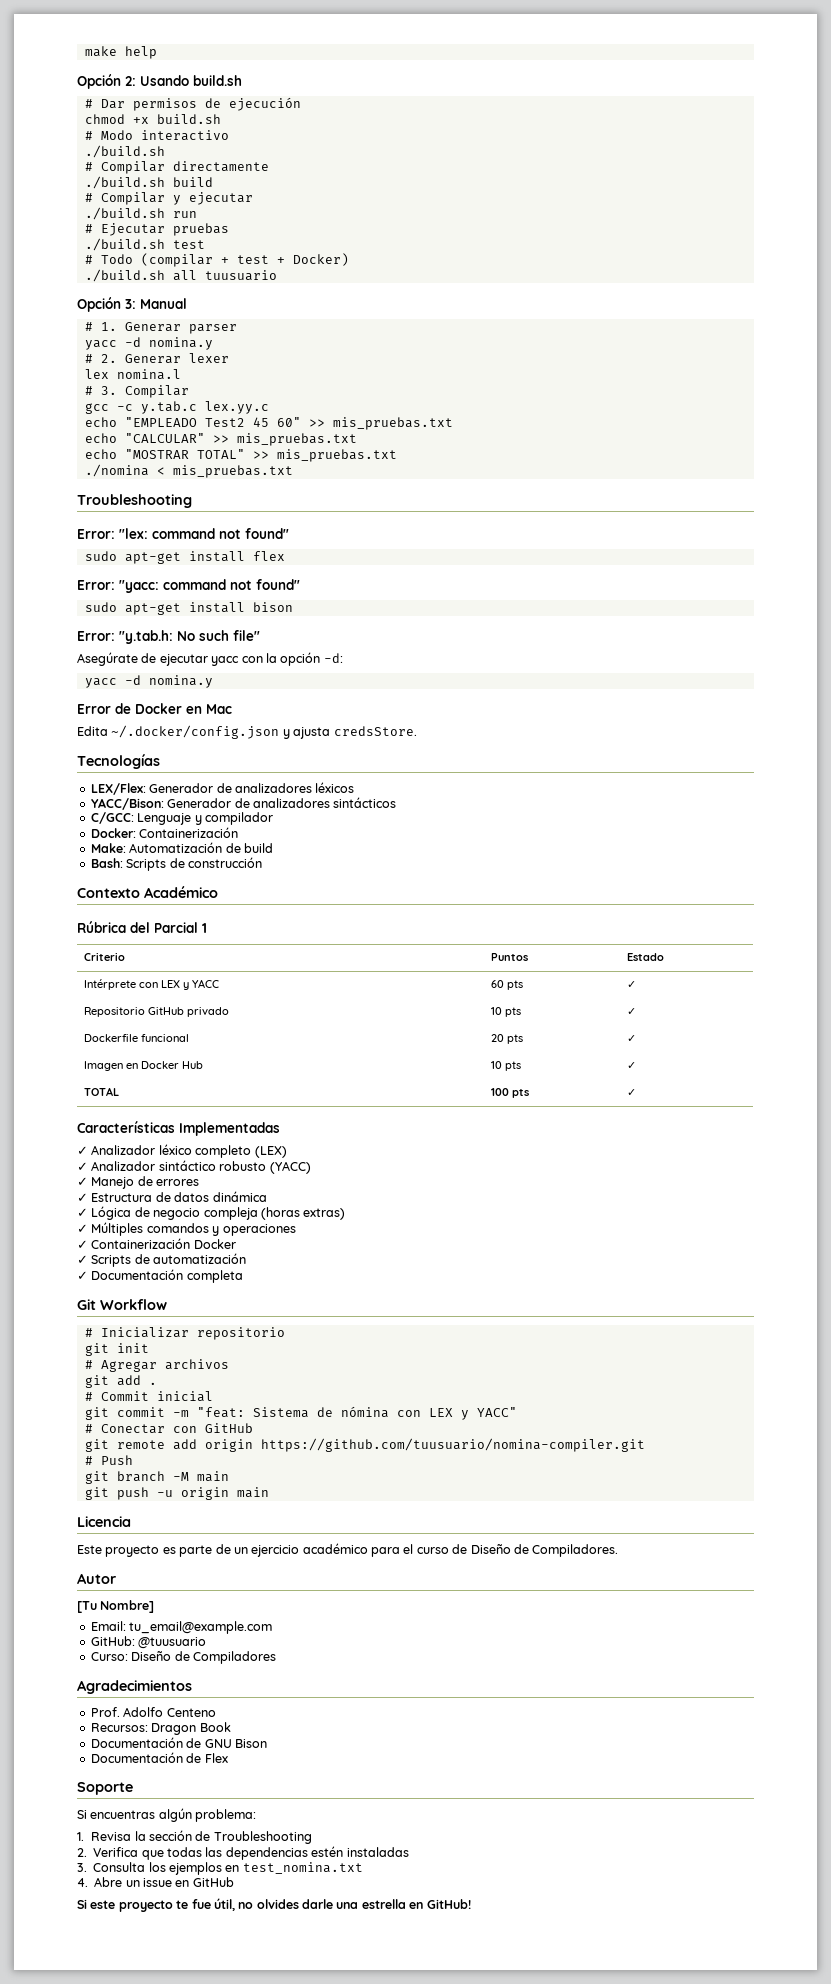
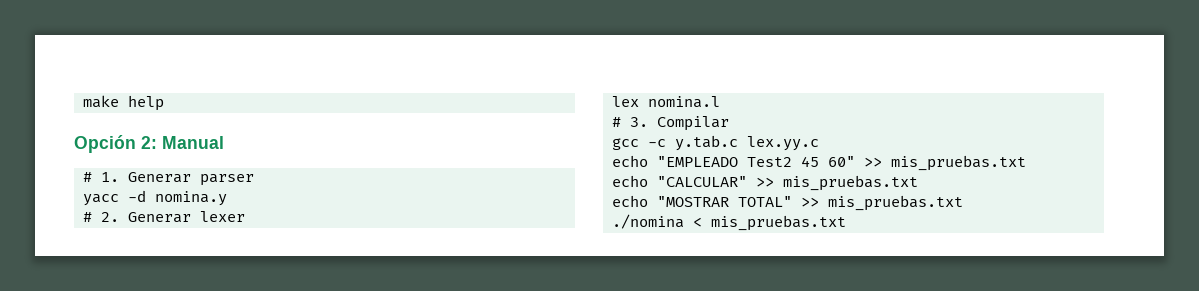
[140,75,242,86] [84,97,301,111] [84,114,221,124] [84,130,229,141] [84,145,165,158] [84,161,269,174] [84,176,213,189] [84,192,253,205] [84,207,197,220] [84,223,229,236] [84,238,205,251] [84,253,349,267] [84,269,277,282] [77,297,136,312] Usando build.sh // # Dar permisos de ejecución // chmod +x build.sh // # Modo interactivo // ./build.sh // # Compilar directamente // ./build.sh build // # Compilar y ejecutar // ./build.sh run // # Ejecutar pruebas // ./build.sh test // # Todo (compilar + test + Docker) // ./build.sh all tuusuario // Opción 3: -> (157, 142) none
[77,494,192,508] [77,528,289,539] [84,551,285,564] [77,579,300,593] [84,602,293,615] [77,630,260,644] [77,652,343,666] [84,675,213,688] [77,703,232,714] [77,725,417,739] [77,754,160,769] [90,782,355,795] [90,797,397,810] [90,812,273,825] [90,827,239,838] [90,842,273,853] [90,857,262,871] [77,886,218,898] [77,921,207,933] [84,952,126,961] [491,953,529,961] [627,953,665,961] [84,979,220,990] [491,980,524,990] [627,981,637,988] [84,1007,230,1017] [491,1007,522,1017] [627,1008,637,1015] [84,1034,190,1042] [491,1034,524,1044] [627,1035,637,1042] [84,1061,204,1071] [491,1061,522,1071] [627,1062,637,1069] [84,1087,120,1096] [491,1088,530,1098] [627,1089,637,1096] [77,1121,280,1136] [77,1144,287,1158] [77,1160,311,1174] [77,1176,200,1189] [77,1191,267,1202] [77,1206,346,1220] [77,1222,296,1236] [77,1238,236,1249] [77,1253,247,1267] [77,1269,243,1283] [77,1299,167,1310] [84,1327,285,1340] [84,1343,149,1356] [84,1359,229,1372] [84,1375,157,1388] [84,1391,213,1402] [84,1406,517,1420] [84,1423,253,1434] [84,1438,645,1452] [84,1455,133,1465] [84,1471,229,1484] [84,1487,269,1500] [77,1516,131,1527] [77,1543,619,1557] [77,1573,116,1584] [77,1600,155,1613] [90,1621,273,1634] [90,1636,207,1649] [90,1651,276,1664] [77,1680,192,1694] [90,1707,216,1717] [90,1722,231,1735] [90,1737,267,1748] [90,1752,228,1763] [77,1782,133,1795] [77,1808,257,1822] [77,1830,312,1844] [77,1846,409,1860] [77,1862,363,1875] [77,1877,234,1887] [77,1898,471,1912] // Troubleshooting // Error: "lex: command not found" // sudo apt-get install flex // Error: "yacc: command not found" // sudo apt-get install bison // Error: "y.tab.h: No such file" // Asegúrate de ejecutar yacc con la opción -d: // yacc -d nomina.y // Error de Docker en Mac // Edita ~/.docker/config.json y ajusta credsStore. // Tecnologías // LEX/Flex: Generador de analizadores léxicos // YACC/Bison: Generador de analizadores sintácticos // C/GCC: Lenguaje y compilador // Docker: Containerización // Make: Automatización de build // Bash: Scripts de construcción // Contexto Académico // Rúbrica del Parcial 1 // Criterio | Puntos | Estado // Intérprete con LEX y YACC | 60 pts | ✓ // Repositorio GitHub privado | 10 pts | ✓ // Dockerfile funcional | 20 pts | ✓ // Imagen en Docker Hub | 10 pts | ✓ // TOTAL | 100 pts | ✓ // Características Implementadas // ✓ Analizador léxico completo (LEX) // ✓ Analizador sintáctico robusto (YACC) // ✓ Manejo de errores // ✓ Estructura de datos dinámica // ✓ Lógica de negocio compleja (horas extras) // ✓ Múltiples comandos y operaciones // ✓ Containerización Docker // ✓ Scripts de automatización // ✓ Documentación completa // Git Workflow // # Inicializar repositorio // git init // # Agregar archivos // git add . // # Commit inicial // git commit -m "feat: Sistema de nómina con LEX y YACC" // # Conectar con GitHub // git remote add origin https://github.com/tuusuario/nomina-compiler.git // # Push // git branch -M main // git push -u origin main // Licencia // Este proyecto es parte de un ejercicio académico para el curso de Diseño de Compiladores. // Autor // [Tu Nombre] // Email: tu_email@example.com // GitHub: @tuusuario // Curso: Diseño de Compiladores // Agradecimientos // Prof. Adolfo Centeno // Recursos: Dragon Book // Documentación de GNU Bison // Documentación de Flex // Soporte // Si encuentras algún problema: // 1. Revisa la sección de Troubleshooting // 2. Verifica que todas las dependencias estén instaladas // 3. Consulta los ejemplos en test_nomina.txt // 4. Abre un issue en GitHub // Si este proyecto te fue útil, no olvides darle una estrella en GitHub! -> (846, 223) none

